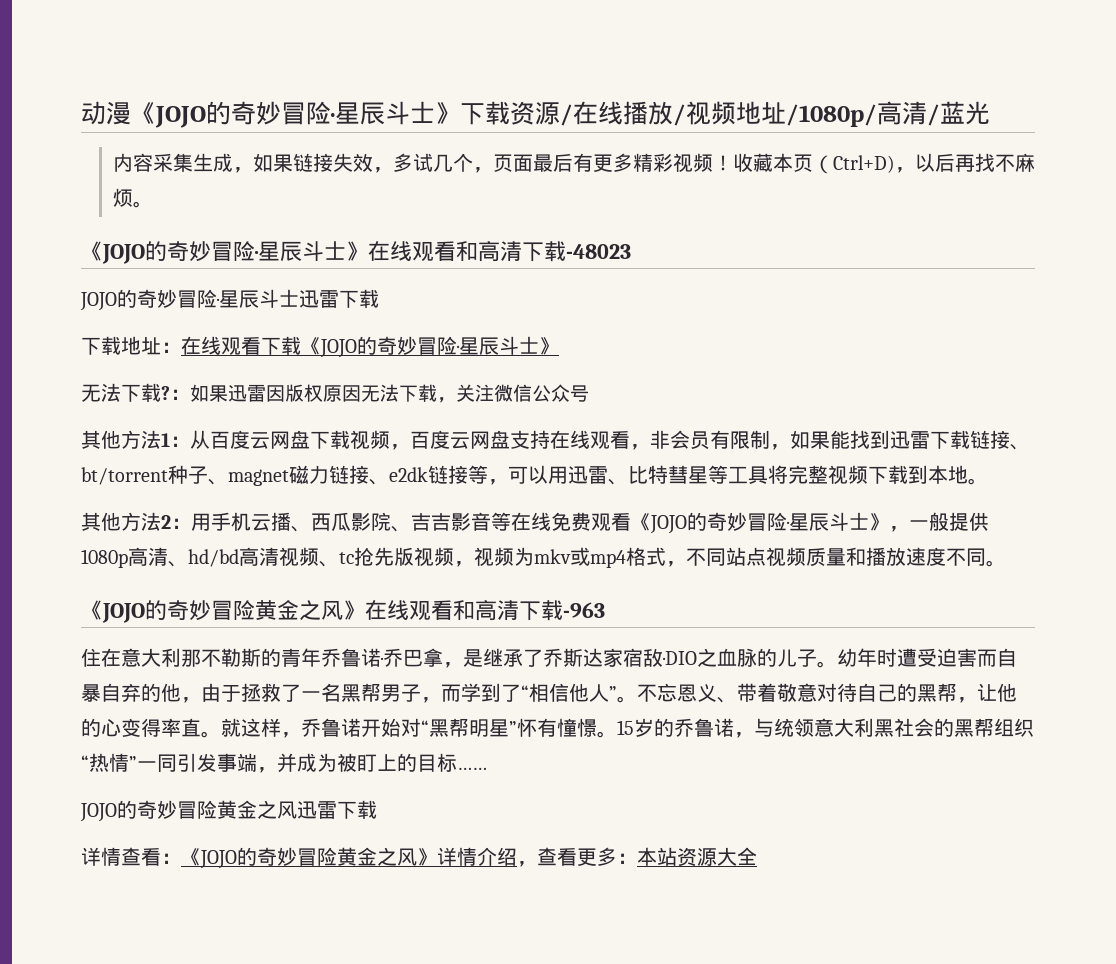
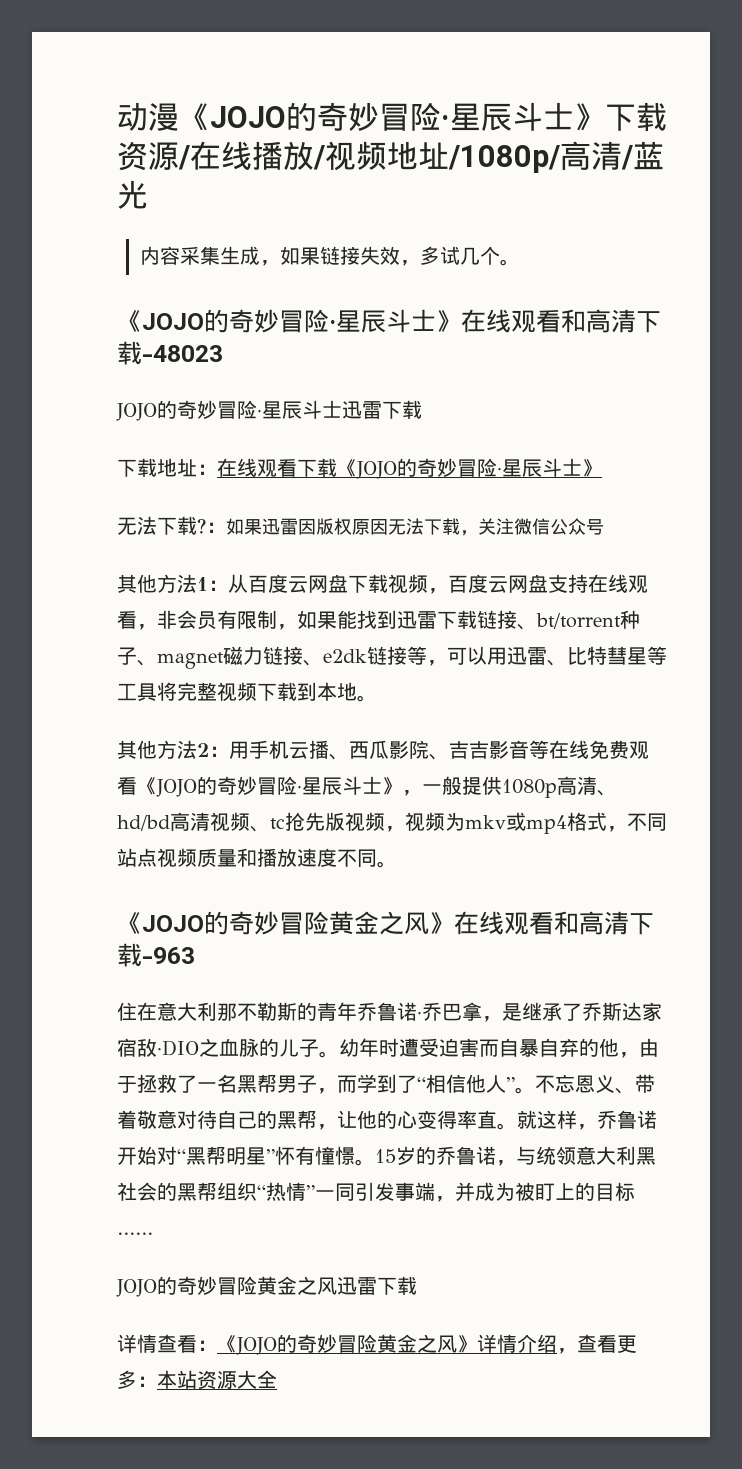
[472,153,1035,174] [112,188,133,207] ，页面最后有更多精彩视频！收藏本页（Ctrl+D)，以后再找不麻烦 -> (500, 255) none

